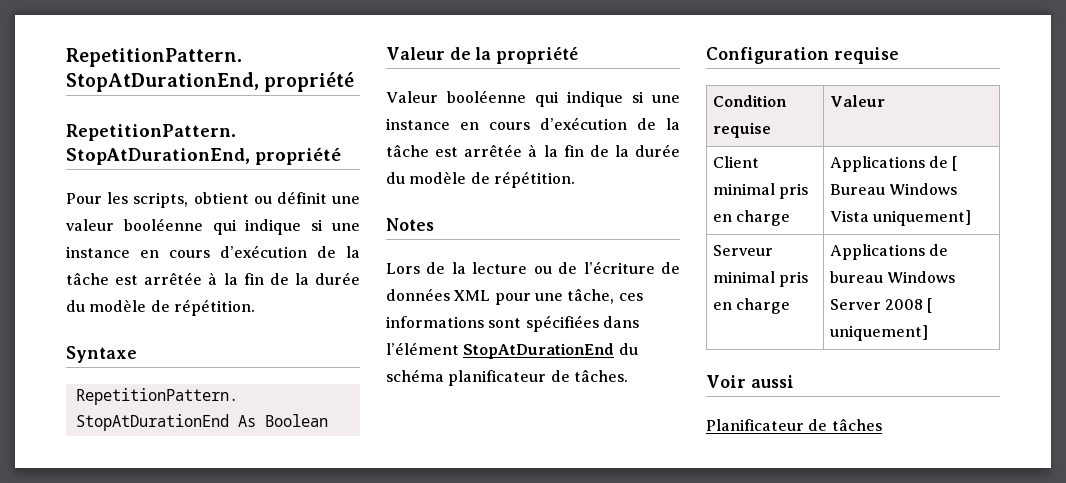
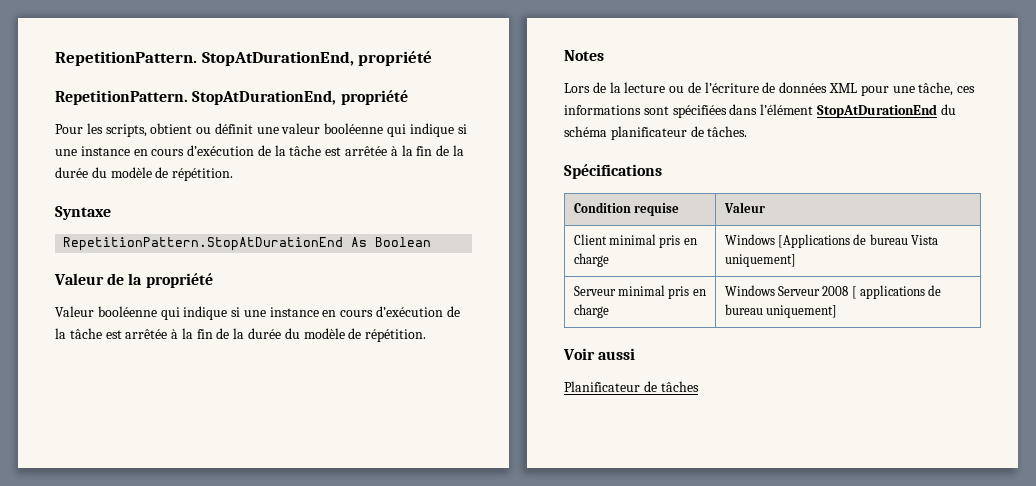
[706,47,899,64] Configuration requise -> [564,164,662,179] Spécifications
[829,156,958,172] [829,183,957,195] Applications de [ Bureau Windows -> [724,234,908,248] Windows [Applications de bureau
[829,244,948,260] [829,271,955,283] [829,298,933,313] Applications de bureau Windows Server 2008 [ -> [724,285,942,299] [724,304,763,315] Windows Serveur 2008 [ applications de bureau

